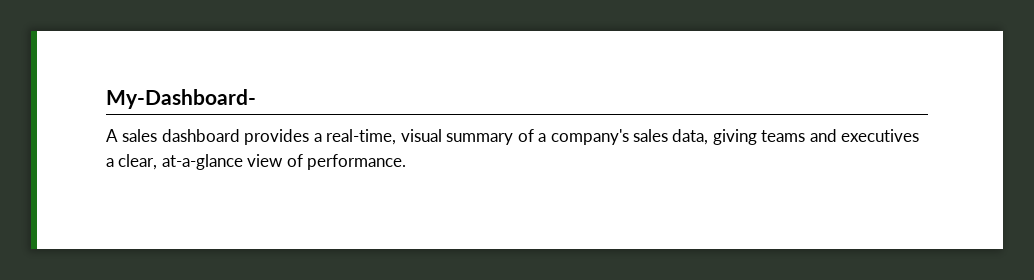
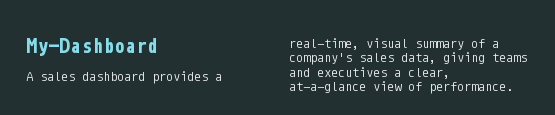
[106,89,256,109] My-Dashboard- -> [26,38,158,56] My-Dashboard

